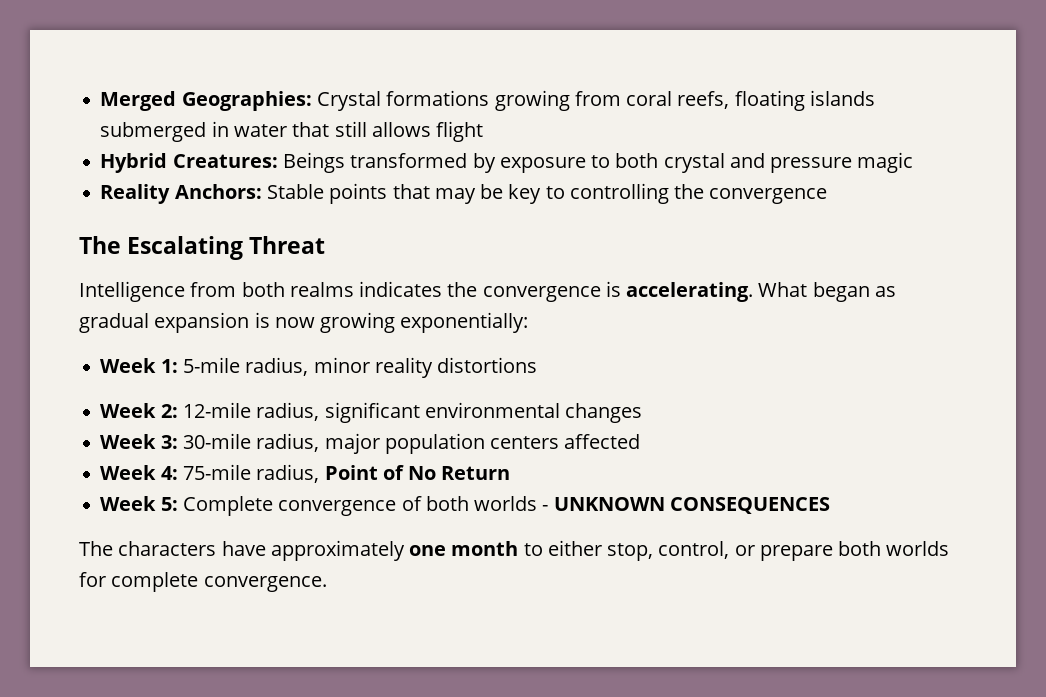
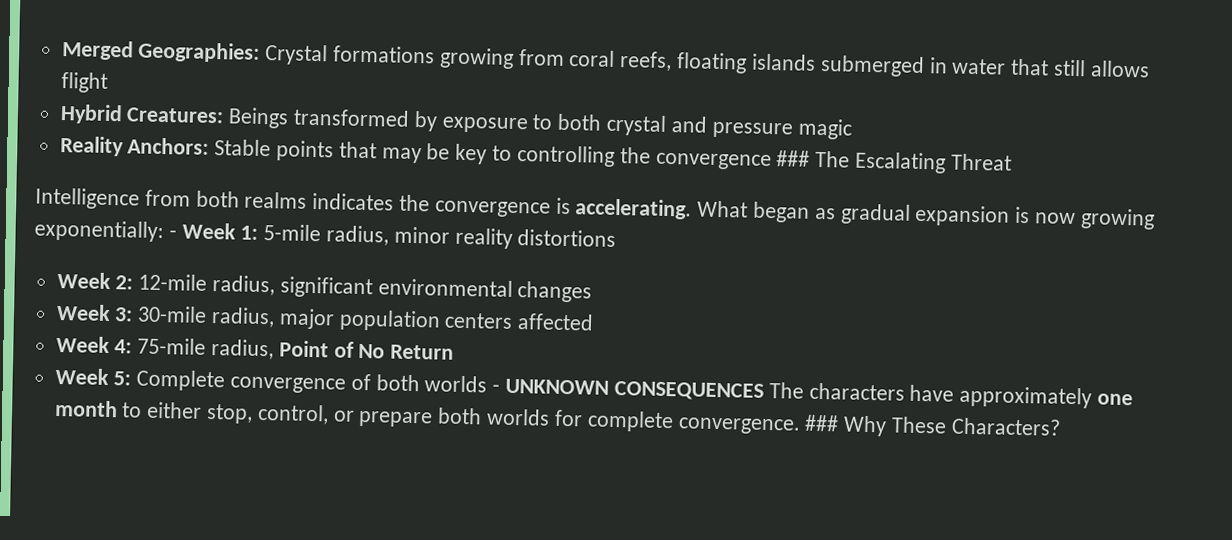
(828, 196) // -> [776,150,811,167] ###
(529, 322) // -> [168,230,177,239] -
(830, 505) // -> (764, 390) none
(327, 584) none -> [804,414,1061,437] ### Why These Characters?

